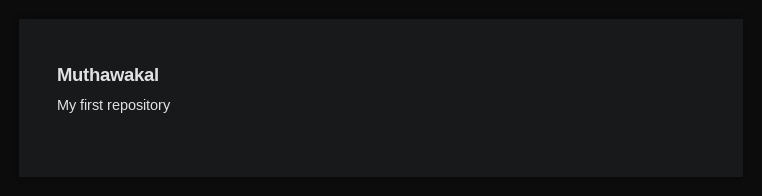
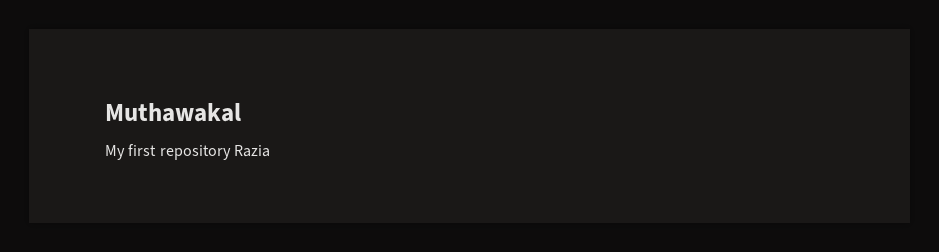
(171, 106) none -> [233,145,270,157] Razia

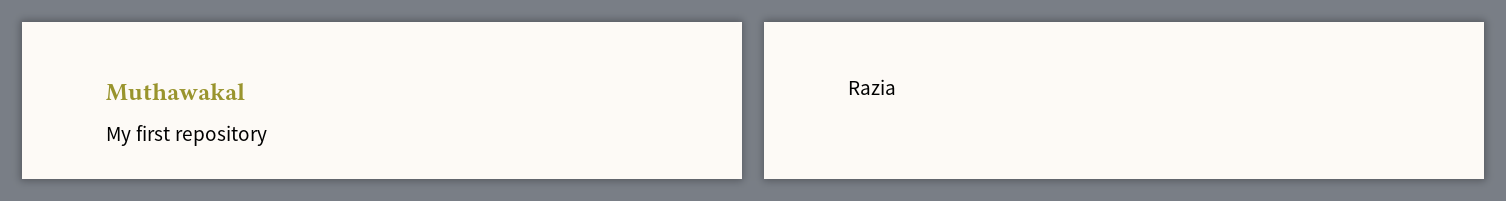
(231, 152) none -> (268, 135) //

